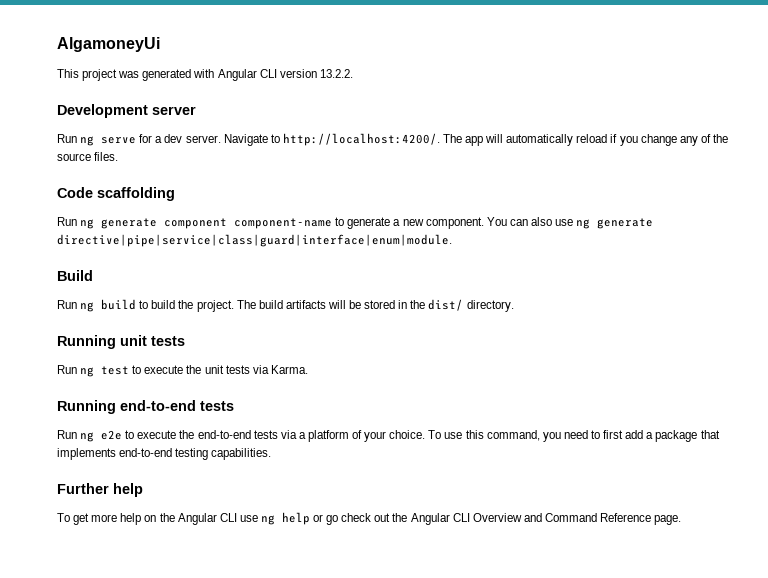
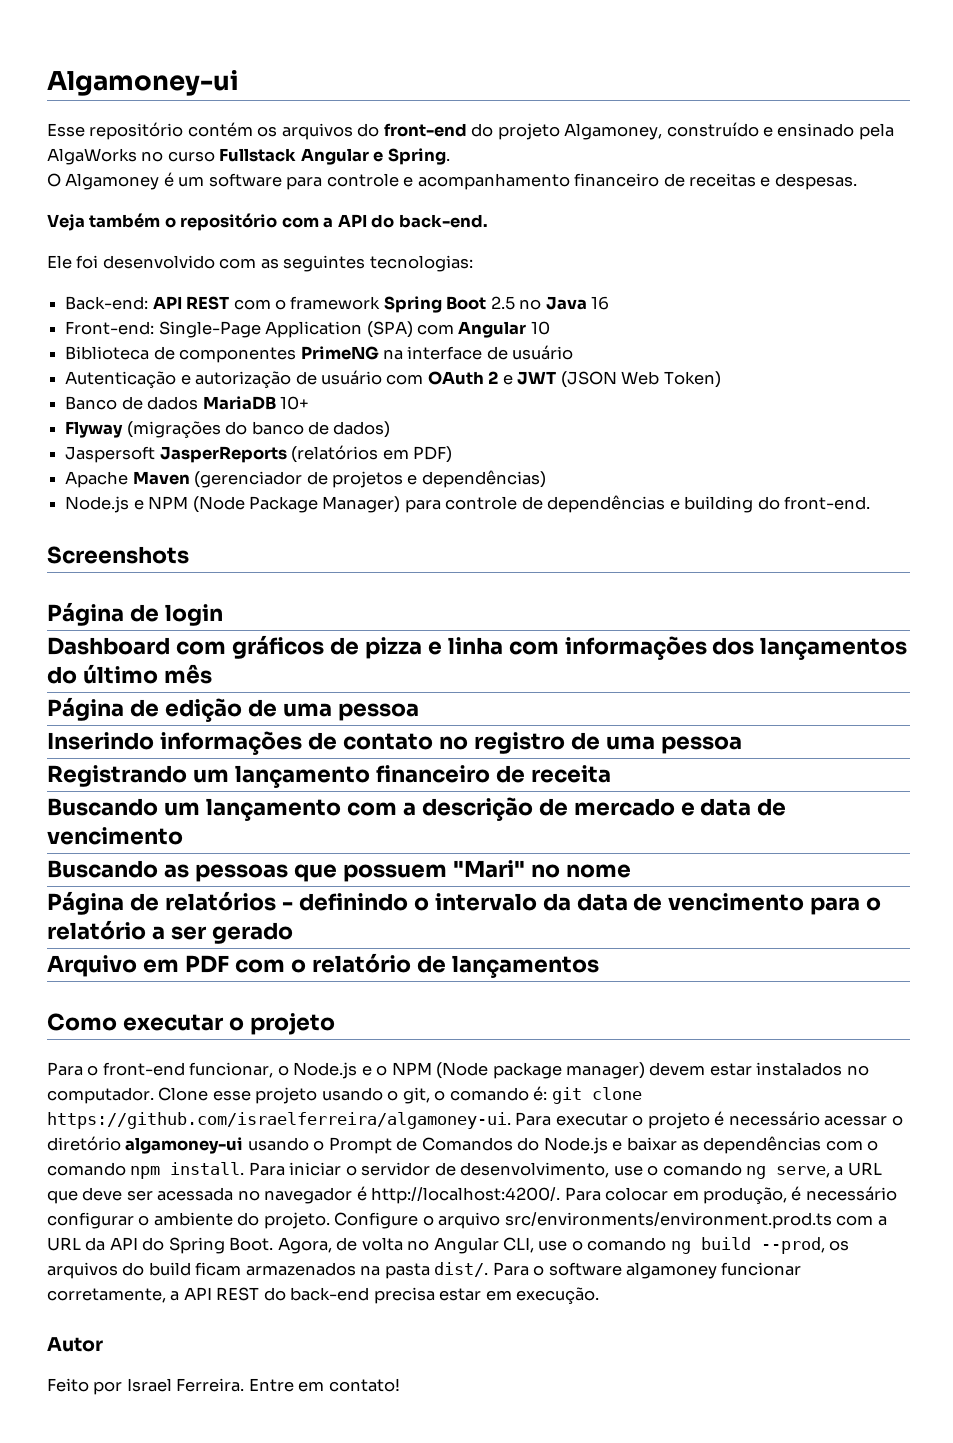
[57,37,160,52] [57,69,353,81] [57,104,196,118] [57,133,728,146] [57,152,119,161] [57,187,175,201] [57,217,654,229] [57,234,452,247] [57,270,93,281] [57,299,514,312] [57,335,185,349] [57,365,308,377] [57,400,234,414] [57,430,720,442] [57,448,272,460] [57,483,143,497] [57,512,682,525] AlgamoneyUi // This project was generated with Angular CLI version 13.2.2. // Development server // Run ng serve for a dev server. Navigate to http://localhost:4200/. The app will automatically reload if you change any of the source files. // Code scaffolding // Run ng generate component component-name to generate a new component. You can also use ng generate directive|pipe|service|class|guard|interface|enum|module. // Build // Run ng build to build the project. The build artifacts will be stored in the dist/ directory. // Running unit tests // Run ng test to execute the unit tests via Karma. // Running end-to-end tests // Run ng e2e to execute the end-to-end tests via a platform of your choice. To use this command, you need to first add a package that implements end-to-end testing capabilities. // Further help // To get more help on the Angular CLI use ng help or go check out the Angular CLI Overview and Command Reference page. -> [47,70,239,96] [47,122,894,140] [47,148,450,165] [47,172,857,190] [47,213,488,231] [47,255,473,272] [65,296,610,313] [65,321,550,338] [65,345,574,363] [65,370,721,388] [65,396,309,410] [65,421,391,438] [65,445,452,463] [65,470,546,488] [65,495,871,513] [47,546,189,564] [47,602,223,626] [47,635,908,660] [47,664,212,684] [47,697,419,722] [47,731,742,755] [47,765,611,788] [47,797,787,821] [47,827,183,845] [47,860,631,882] [47,891,882,915] [47,920,293,944] [47,953,599,978] [47,1013,335,1035] [47,1062,869,1079] [47,1086,642,1104] [47,1111,903,1129] [47,1136,879,1154] [47,1162,882,1179] [47,1186,897,1204] [47,1212,887,1229] [47,1237,850,1254] [47,1262,802,1279] [47,1287,600,1304] [47,1337,103,1352] [47,1378,400,1395] Algamoney-ui // Esse repositório contém os arquivos do front-end do projeto Algamoney, construído e ensinado pela AlgaWorks no curso Fullstack Angular e Spring. // O Algamoney é um software para controle e acompanhamento financeiro de receitas e despesas. // Veja também o repositório com a API do back-end. // Ele foi desenvolvido com as seguintes tecnologias: // Back-end: API REST com o framework Spring Boot 2.5 no Java 16 // Front-end: Single-Page Application (SPA) com Angular 10 // Biblioteca de componentes PrimeNG na interface de usuário // Autenticação e autorização de usuário com OAuth 2 e JWT (JSON Web Token) // Banco de dados MariaDB 10+ // Flyway (migrações do banco de dados) // Jaspersoft JasperReports (relatórios em PDF) // Apache Maven (gerenciador de projetos e dependências) // Node.js e NPM (Node Package Manager) para controle de dependências e building do front-end. // Screenshots // Página de login // Dashboard com gráficos de pizza e linha com informações dos lançamentos do último mês // Página de edição de uma pessoa // Inserindo informações de contato no registro de uma pessoa // Registrando um lançamento financeiro de receita // Buscando um lançamento com a descrição de mercado e data de vencimento // Buscando as pessoas que possuem "Mari" no nome // Página de relatórios - definindo o intervalo da data de vencimento para o relatório a ser gerado // Arquivo em PDF com o relatório de lançamentos // Como executar o projeto // Para o front-end funcionar, o Node.js e o NPM (Node package manager) devem estar instalados no computador. Clone esse projeto usando o git, o comando é: git clone https://github.com/israelferreira/algamoney-ui. Para executar o projeto é necessário acessar o diretório algamoney-ui usando o Prompt de Comandos do Node.js e baixar as dependências com o comando npm install. Para iniciar o servidor de desenvolvimento, use o comando ng serve, a URL que deve ser acessada no navegador é http://localhost:4200/. Para colocar em produção, é necessário configurar o ambiente do projeto. Configure o arquivo src/environments/environment.prod.ts com a URL da API do Spring Boot. Agora, de volta no Angular CLI, use o comando ng build --prod, os arquivos do build ficam armazenados na pasta dist/. Para o software algamoney funcionar corretamente, a API REST do back-end precisa estar em execução. // Autor // Feito por Israel Ferreira. Entre em contato!

